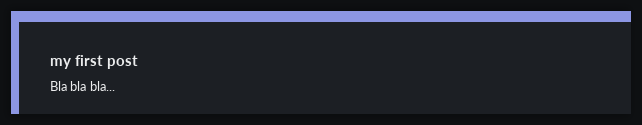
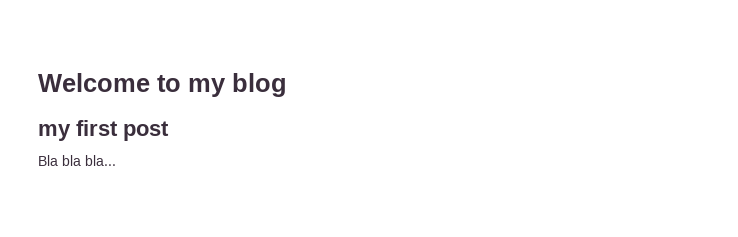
(50, 63) none -> [38,73,287,97] Welcome to my blog //

